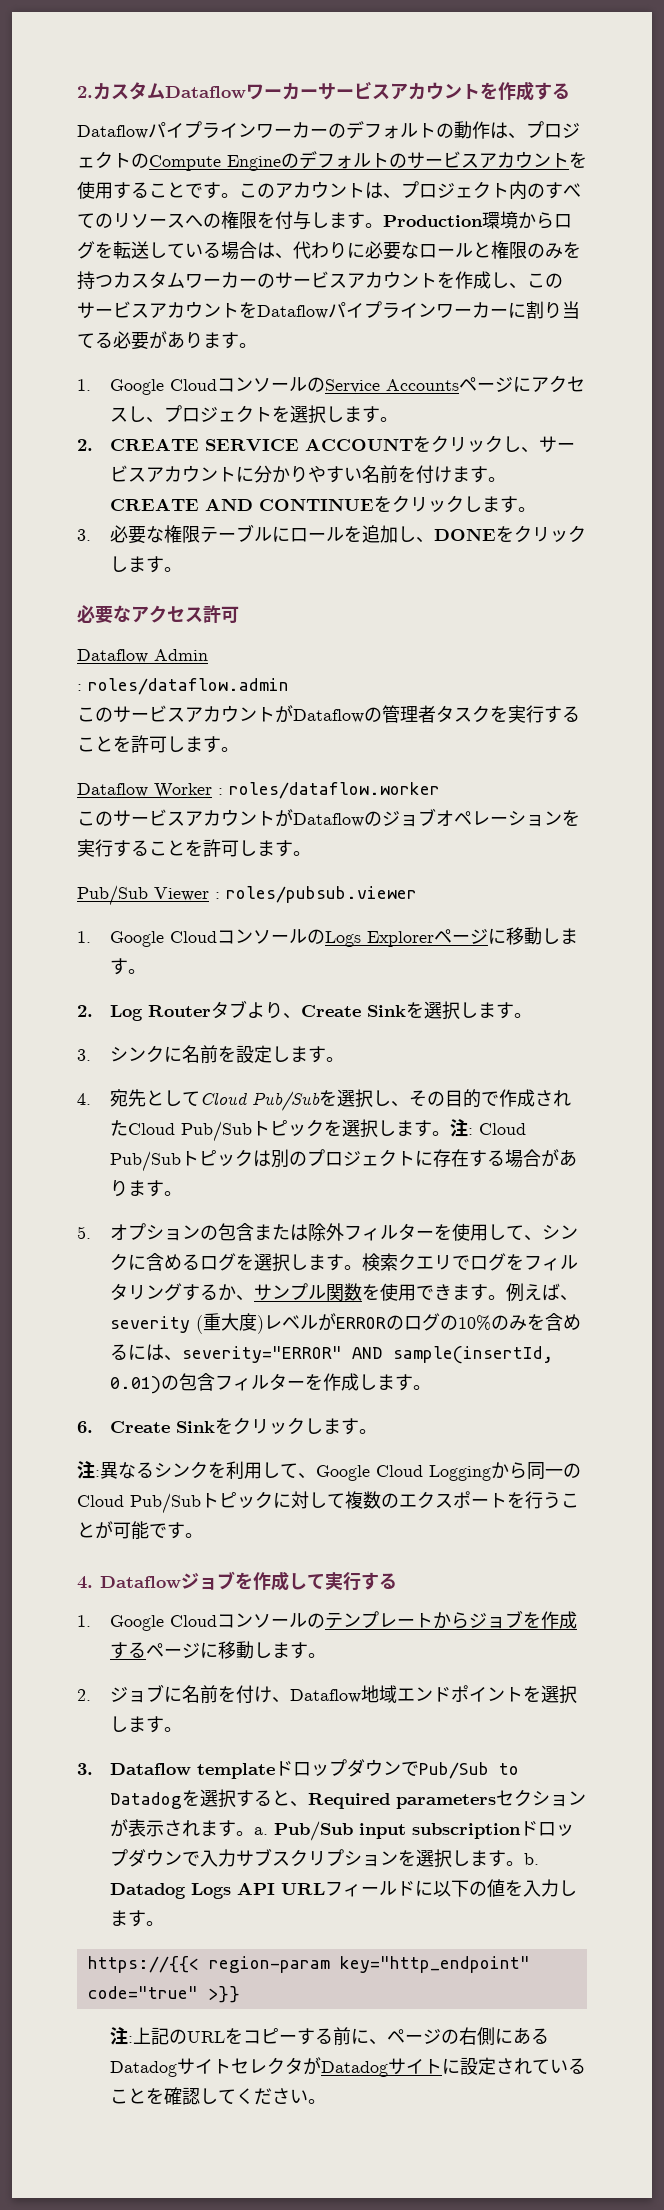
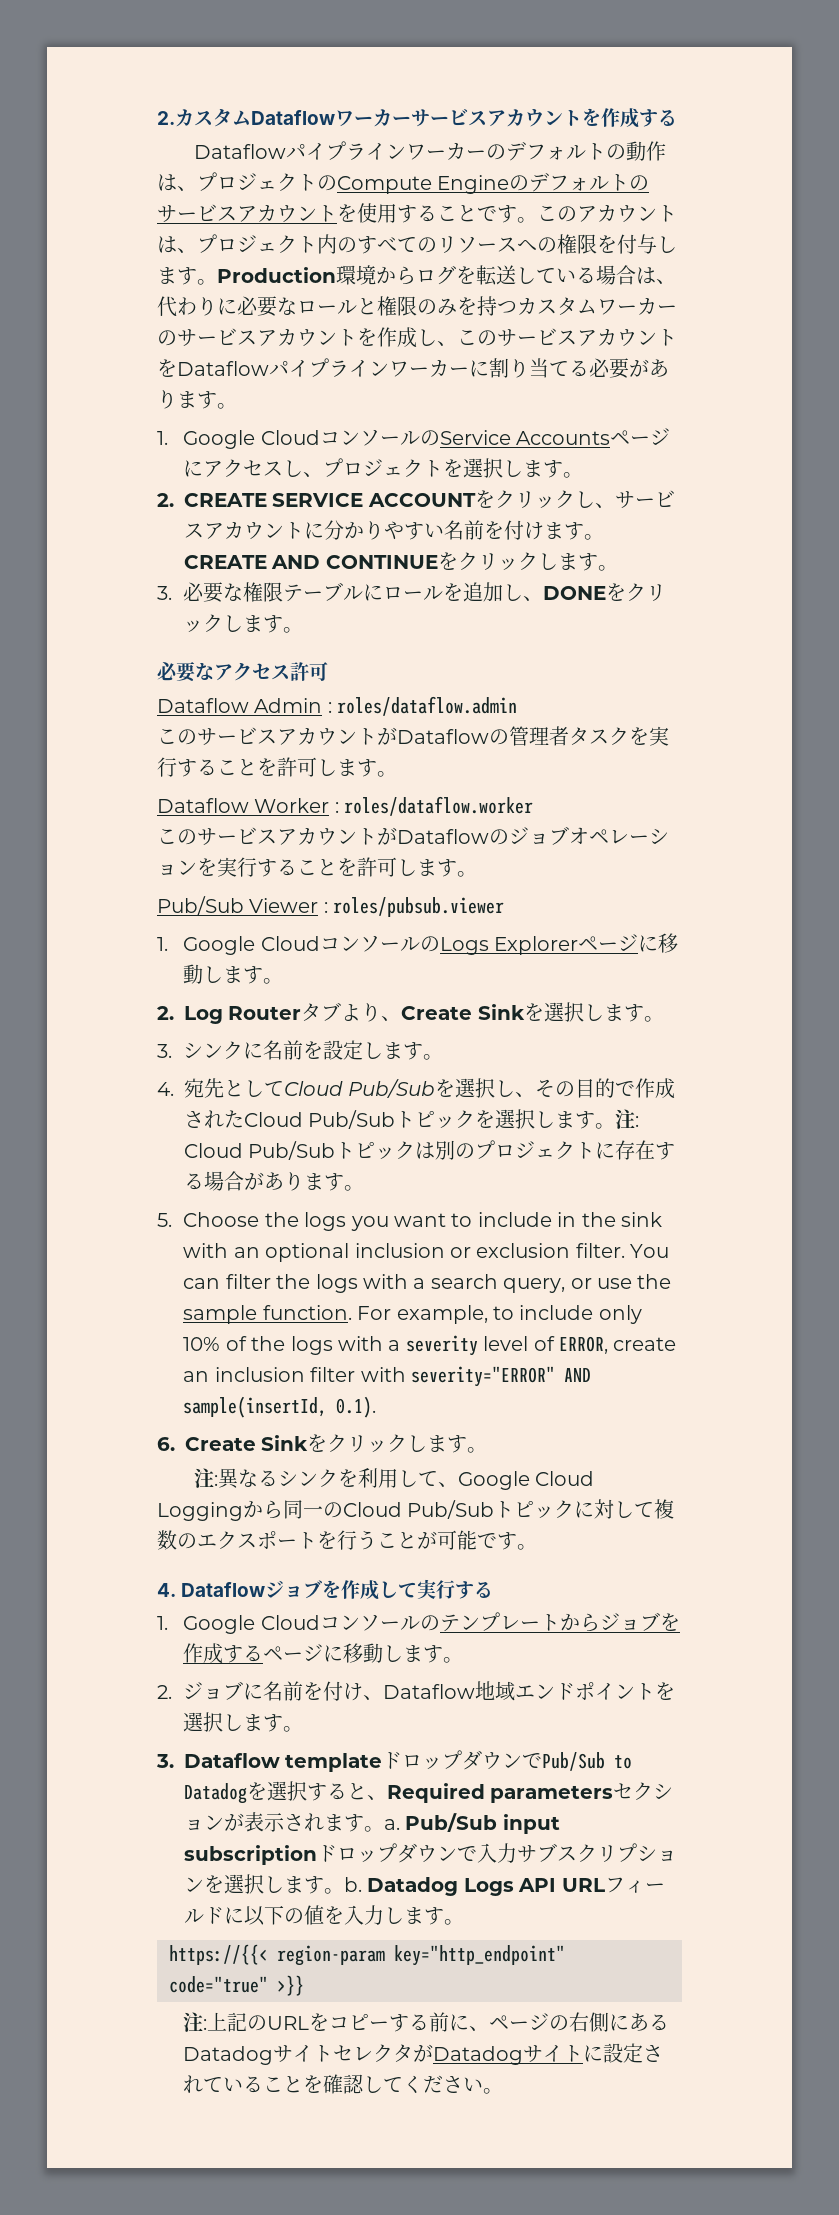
(208, 655) // -> (323, 705) none
[109,1223,578,1241] [109,1253,578,1272] [109,1283,578,1302] [109,1313,581,1334] [109,1344,553,1364] [109,1373,431,1394] オプションの包含または除外フィルターを使用して、シンクに含めるログを選択します。検索クエリでログをフィルタリングするか、サンプル関数を使用できます。例えば、severity (重大度)レベルがERRORのログの10%のみを含めるには、severity="ERROR" AND sample(insertId, 0.01)の包含フィルターを作成します。 -> [183,1212,662,1231] [183,1243,670,1262] [183,1274,672,1293] [183,1305,642,1324] [183,1335,677,1356] [183,1366,591,1387] [183,1396,377,1418] Choose the logs you want to include in the sink with an optional inclusion or exclusion filter. You can filter the logs with a search query, or use the sample function. For example, to include only 10% of the logs with a severity level of ERROR, create an inclusion filter with severity="ERROR" AND sample(insertId, 0.1).

